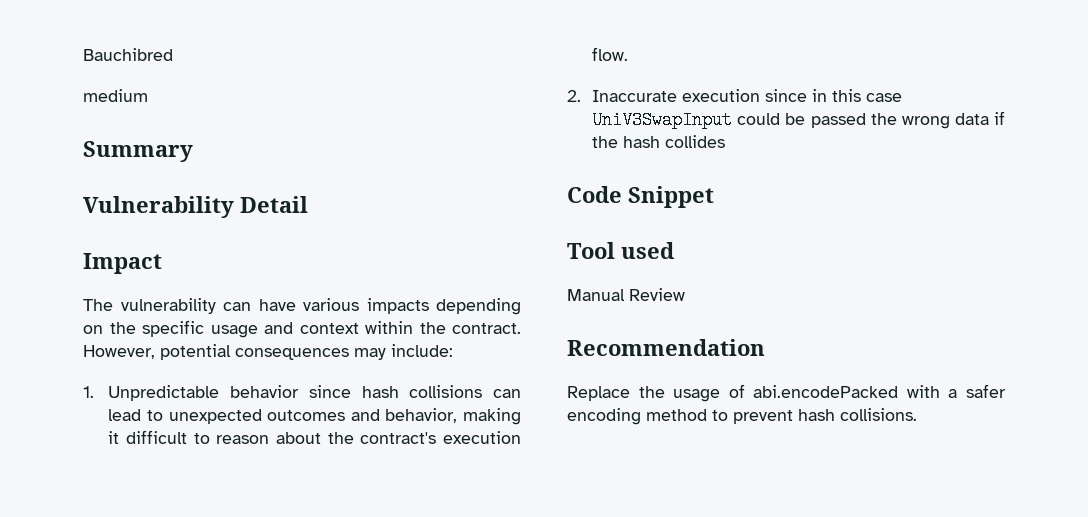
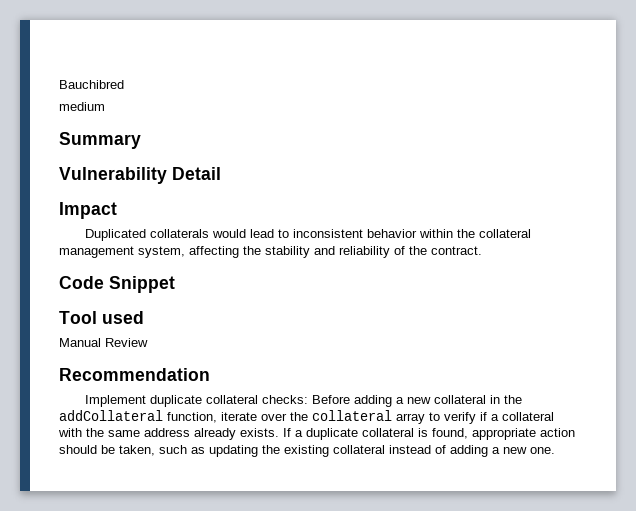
[83,298,521,315] [83,320,521,338] [83,344,453,360] [83,385,521,401] [108,408,521,425] [108,430,521,444] [592,47,629,61] [567,89,903,102] [592,111,1005,129] [592,135,726,148] The vulnerability can have various impacts depending on the specific usage and context within the contract. However, potential consequences may include: // 1. Unpredictable behavior since hash collisions can lead to unexpected outcomes and behavior, making it difficult to reason about the contract's execution flow. // 2. Inaccurate execution since in this case UniV3SwapInput could be passed the wrong data if the hash collides -> [84,229,531,241] [59,246,482,258] Duplicated collaterals would lead to inconsistent behavior within the collateral management system, affecting the stability and reliability of the contract.
[567,384,1006,402] [567,408,917,425] Replace the usage of abi.encodePacked with a safer encoding method to prevent hash collisions. -> [84,395,522,407] [59,410,554,424] [58,428,575,440] [59,445,555,457] Implement duplicate collateral checks: Before adding a new collateral in the addCollateral function, iterate over the collateral array to verify if a collateral with the same address already exists. If a duplicate collateral is found, appropriate action should be taken, such as updating the existing collateral instead of adding a new one.

